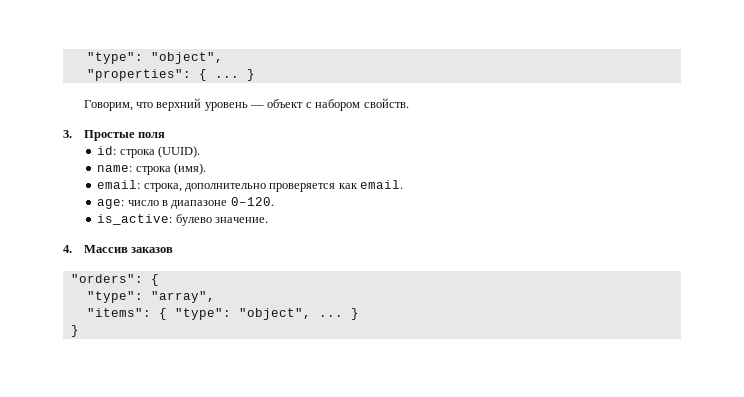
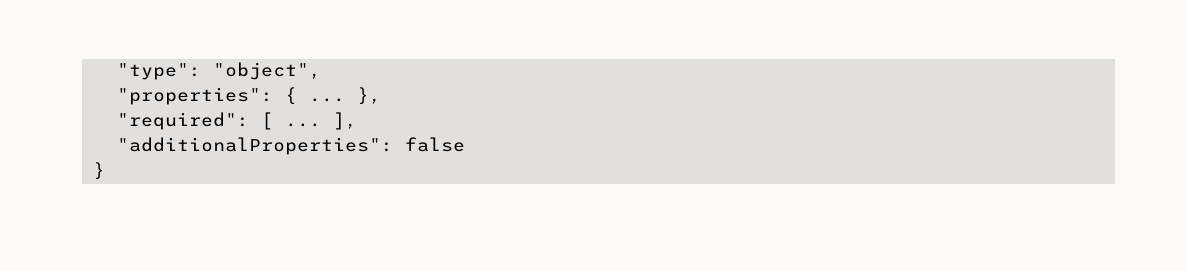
[246,69,255,81] [83,98,409,111] [63,130,165,141] [97,146,201,158] [97,163,207,175] [97,180,404,192] [97,197,274,209] [97,214,269,226] [63,245,173,253] [70,274,159,286] [86,291,215,303] [86,308,359,320] } // Говорим, что верхний уровень — объект с набором свойств. // 3. Простые поля // id: строка (UUID). // name: строка (имя). // email: строка, дополнительно проверяется как email. // age: число в диапазоне 0–120. // is_active: булево значение. // 4. Массив заказов // "orders": { // "type": "array", // "items": { "type": "object", ... } -> [356,87,381,105] [116,112,357,130] [116,137,465,155] }, // "required": [ ... ], // "additionalProperties": false

